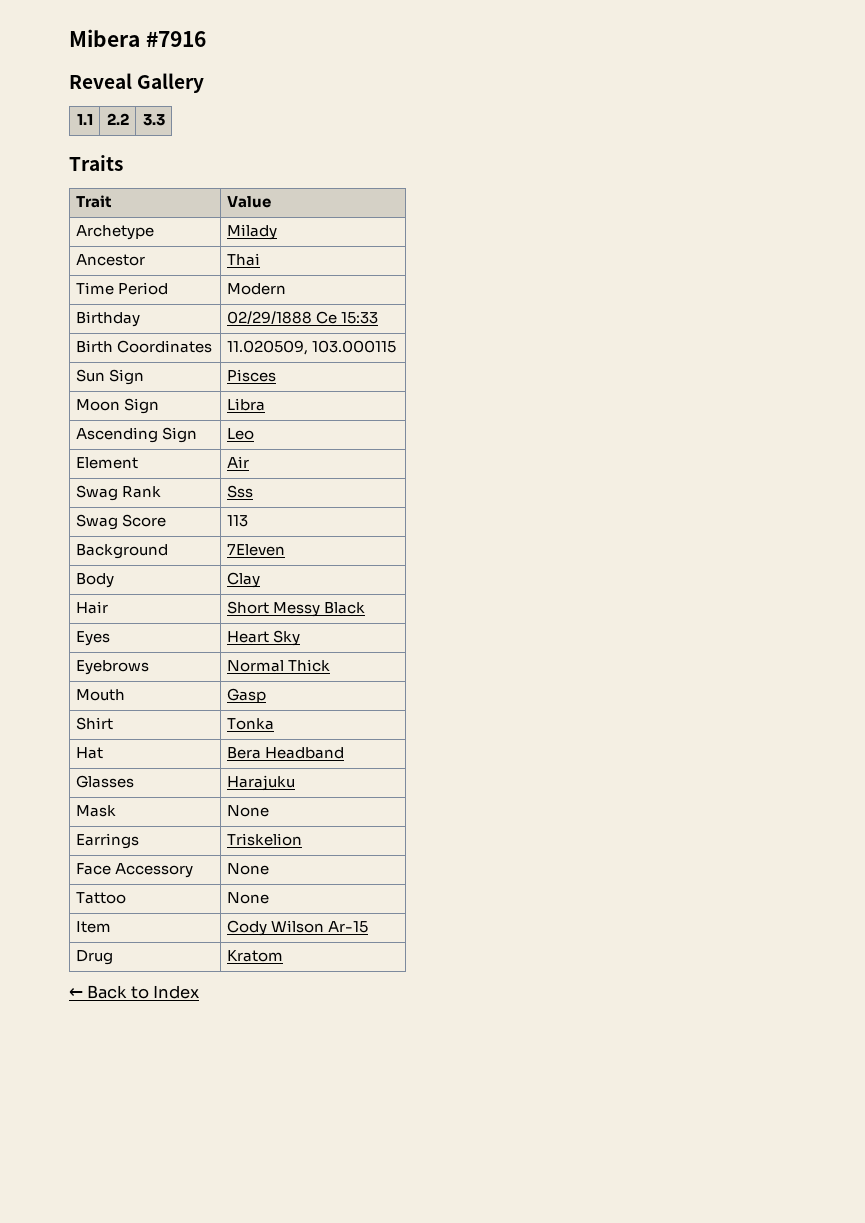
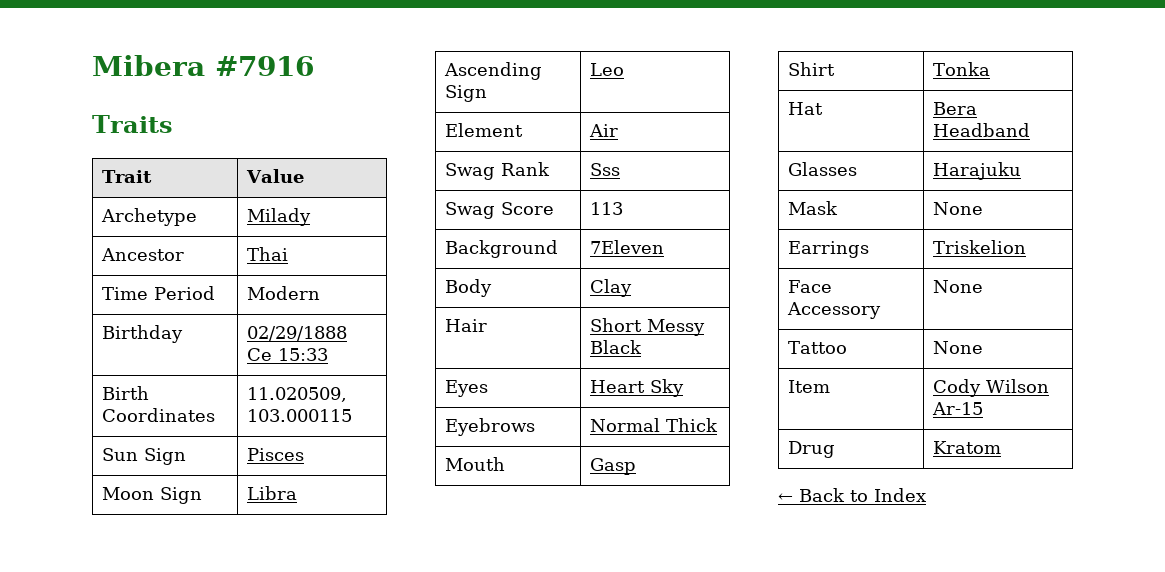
[69,73,205,93] [76,114,93,125] [106,113,129,125] [142,114,165,126] // Reveal Gallery // 1.1 | 2.2 | 3.3 -> (314, 66) none

